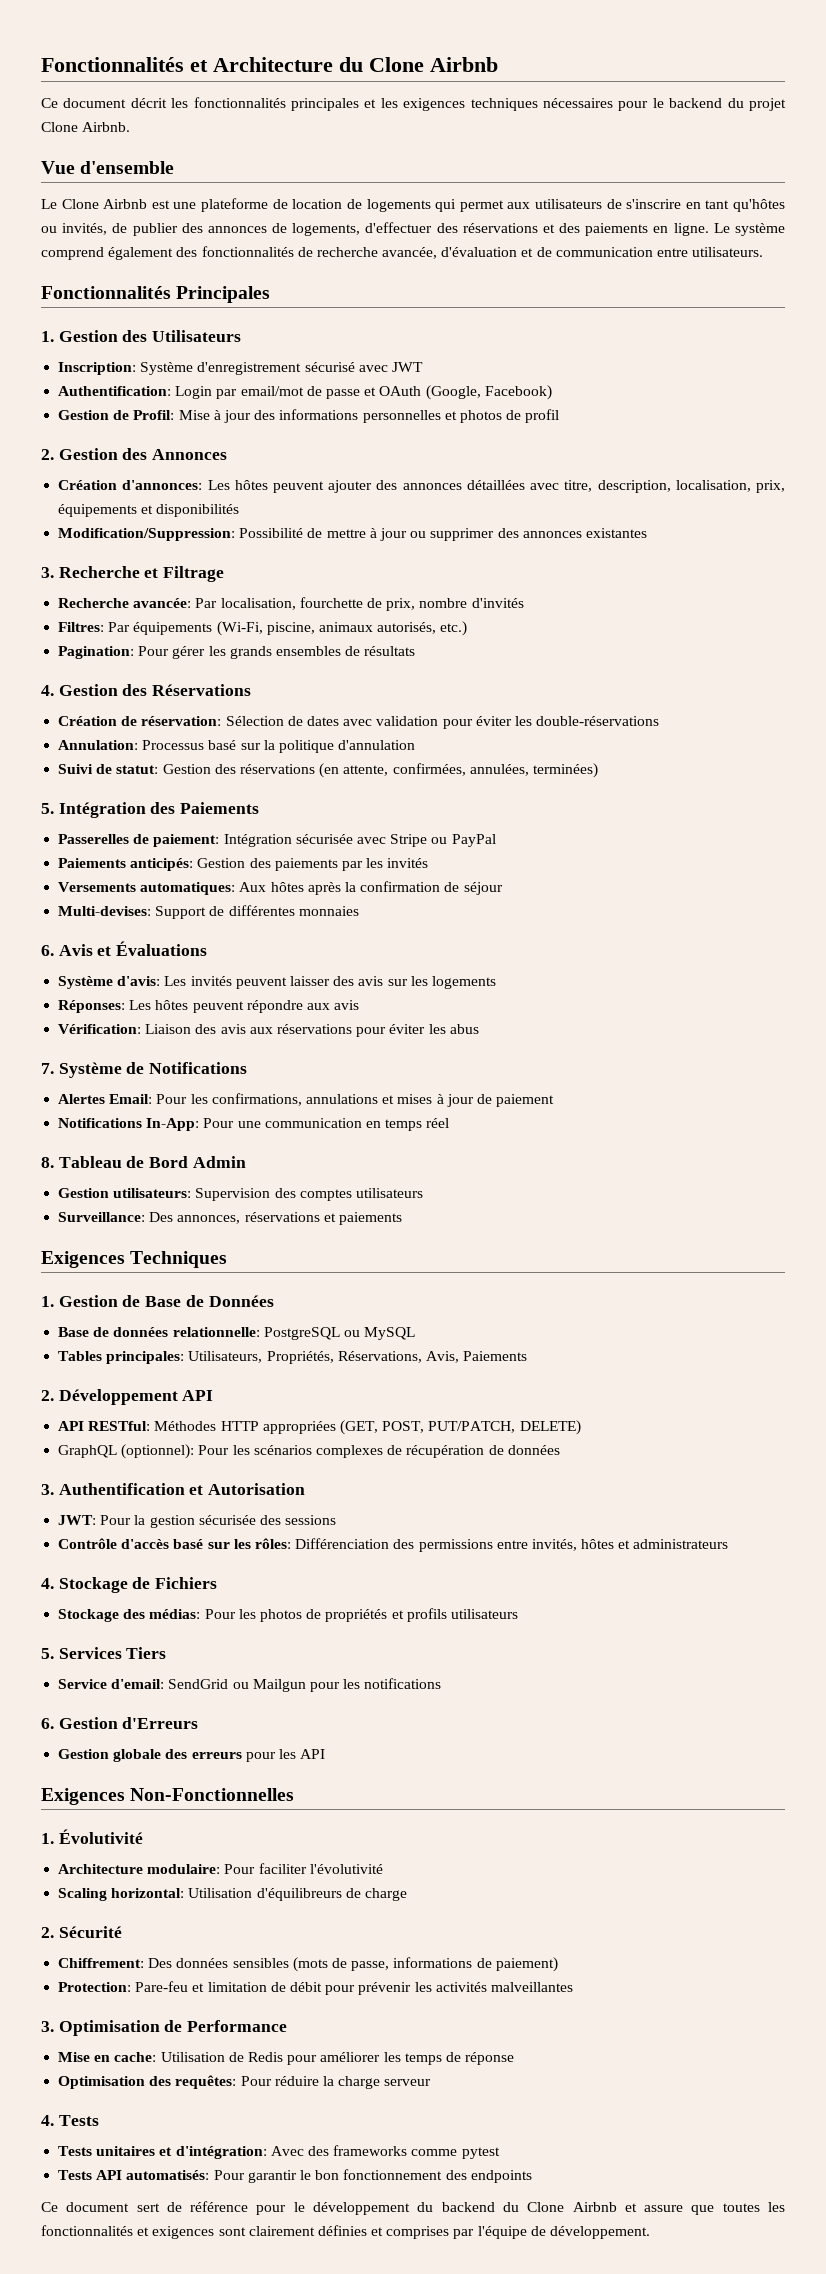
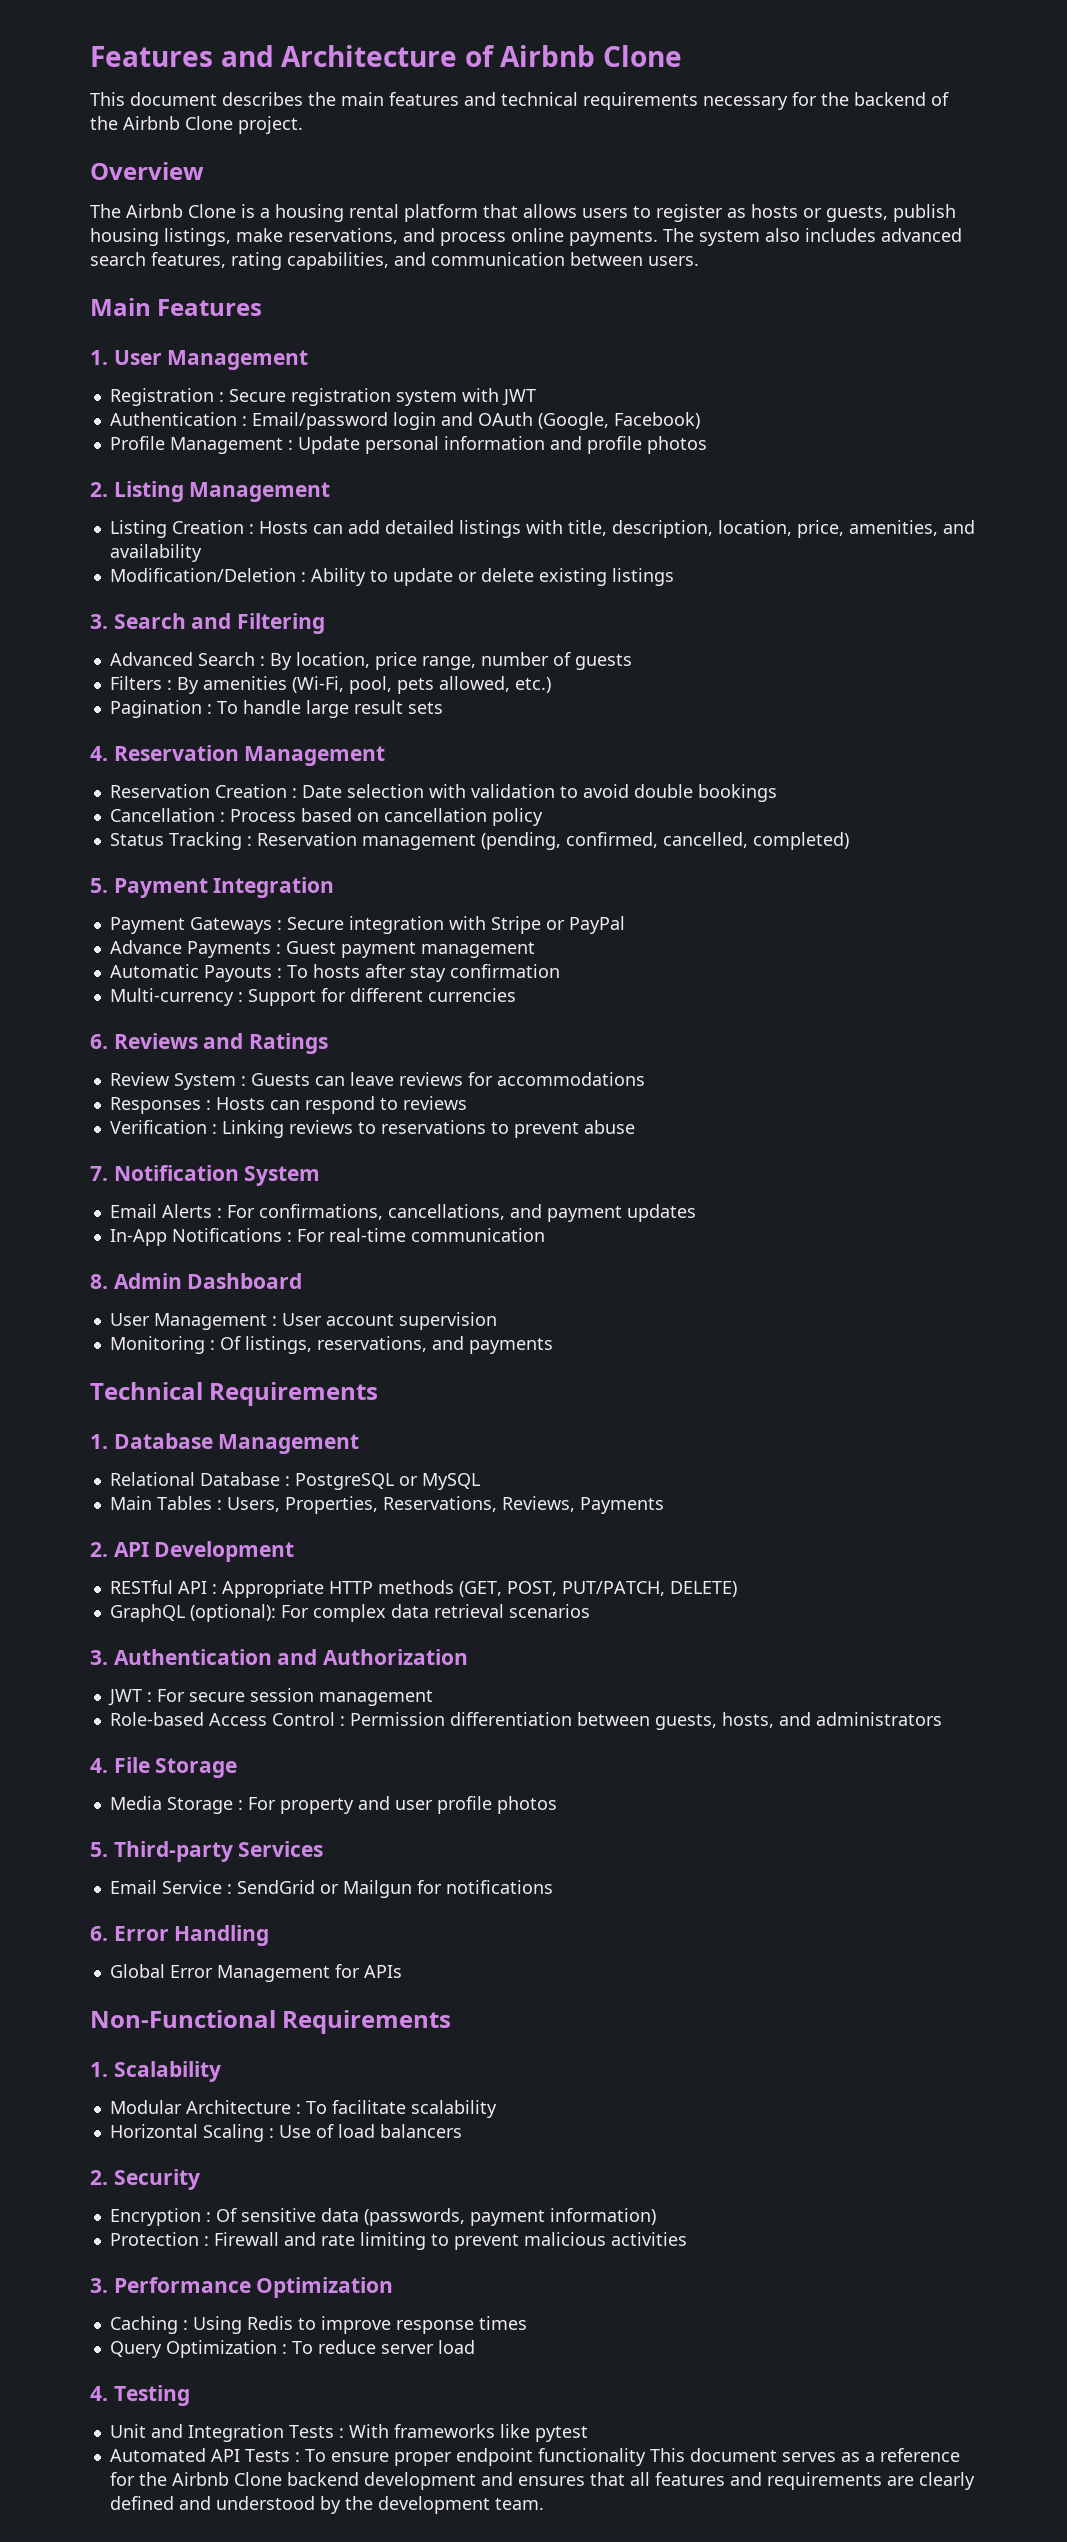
[41,57,498,72] [41,97,786,111] [41,122,131,132] [41,161,175,174] [41,198,785,212] [41,222,785,236] [41,246,764,260] [41,286,271,303] [41,330,242,342] [58,362,423,375] [58,385,552,400] [58,409,560,423] [41,448,228,460] [58,480,785,493] [58,504,240,517] [58,528,647,541] [41,566,225,582] [58,597,524,611] [58,621,468,636] [58,646,416,659] [41,684,252,696] [58,716,660,729] [58,740,416,753] [58,763,598,778] [41,802,260,818] [58,834,496,847] [58,858,429,871] [58,881,503,895] [58,905,359,919] [41,941,208,956] [58,976,496,989] [58,1000,360,1013] [58,1024,479,1037] [41,1062,248,1078] [58,1093,555,1107] [58,1118,450,1131] [41,1156,246,1168] [58,1188,423,1201] [58,1212,402,1225] [41,1251,228,1268] [41,1295,274,1307] [58,1327,416,1340] [58,1351,528,1364] [41,1389,214,1405] [58,1421,336,1434] Fonctionnalités et Architecture du Clone Airbnb // Ce document décrit les fonctionnalités principales et les exigences techniques nécessaires pour le backend du projet Clone Airbnb. // Vue d'ensemble // Le Clone Airbnb est une plateforme de location de logements qui permet aux utilisateurs de s'inscrire en tant qu'hôtes ou invités, de publier des annonces de logements, d'effectuer des réservations et des paiements en ligne. Le système comprend également des fonctionnalités de recherche avancée, d'évaluation et de communication entre utilisateurs. // Fonctionnalités Principales // 1. Gestion des Utilisateurs // Inscription: Système d'enregistrement sécurisé avec JWT // Authentification: Login par email/mot de passe et OAuth (Google, Facebook) // Gestion de Profil: Mise à jour des informations personnelles et photos de profil // 2. Gestion des Annonces // Création d'annonces: Les hôtes peuvent ajouter des annonces détaillées avec titre, description, localisation, prix, équipements et disponibilités // Modification/Suppression: Possibilité de mettre à jour ou supprimer des annonces existantes // 3. Recherche et Filtrage // Recherche avancée: Par localisation, fourchette de prix, nombre d'invités // Filtres: Par équipements (Wi-Fi, piscine, animaux autorisés, etc.) // Pagination: Pour gérer les grands ensembles de résultats // 4. Gestion des Réservations // Création de réservation: Sélection de dates avec validation pour éviter les double-réservations // Annulation: Processus basé sur la politique d'annulation // Suivi de statut: Gestion des réservations (en attente, confirmées, annulées, terminées) // 5. Intégration des Paiements // Passerelles de paiement: Intégration sécurisée avec Stripe ou PayPal // Paiements anticipés: Gestion des paiements par les invités // Versements automatiques: Aux hôtes après la confirmation de séjour // Multi-devises: Support de différentes monnaies // 6. Avis et Évaluations // Système d'avis: Les invités peuvent laisser des avis sur les logements // Réponses: Les hôtes peuvent répondre aux avis // Vérification: Liaison des avis aux réservations pour éviter les abus // 7. Système de Notifications // Alertes Email: Pour les confirmations, annulations et mises à jour de paiement // Notifications In-App: Pour une communication en temps réel // 8. Tableau de Bord Admin // Gestion utilisateurs: Supervision des comptes utilisateurs // Surveillance: Des annonces, réservations et paiements // Exigences Techniques // 1. Gestion de Base de Données // Base de données relationnelle: PostgreSQL ou MySQL // Tables principales: Utilisateurs, Propriétés, Réservations, Avis, Paiements // 2. Développement API // API RESTful: Méthodes HTTP appropriées -> [90,45,682,67] [90,92,949,110] [90,116,303,134] [90,162,204,180] [90,204,956,222] [90,228,962,246] [90,252,699,270] [90,298,263,316] [90,350,309,370] [109,388,536,406] [109,412,700,430] [109,436,707,454] [90,481,331,502] [109,520,975,538] [109,544,202,562] [109,568,674,586] [90,613,326,634] [109,652,632,670] [109,676,551,694] [109,700,443,718] [90,745,386,766] [109,784,777,802] [109,808,543,826] [109,832,849,850] [90,877,335,898] [109,916,625,934] [109,940,535,958] [109,964,560,982] [109,988,516,1006] [90,1033,329,1054] [109,1072,645,1090] [109,1096,467,1114] [109,1120,635,1138] [90,1165,321,1186] [109,1204,696,1222] [109,1228,545,1246] [90,1273,303,1289] [109,1312,497,1330] [109,1336,553,1354] [90,1382,379,1406] [90,1433,360,1454] [109,1472,480,1490] [109,1496,664,1514] [90,1541,295,1562] [109,1580,454,1598] Features and Architecture of Airbnb Clone // This document describes the main features and technical requirements necessary for the backend of the Airbnb Clone project. // Overview // The Airbnb Clone is a housing rental platform that allows users to register as hosts or guests, publish housing listings, make reservations, and process online payments. The system also includes advanced search features, rating capabilities, and communication between users. // Main Features // 1. User Management // Registration : Secure registration system with JWT // Authentication : Email/password login and OAuth (Google, Facebook) // Profile Management : Update personal information and profile photos // 2. Listing Management // Listing Creation : Hosts can add detailed listings with title, description, location, price, amenities, and availability // Modification/Deletion : Ability to update or delete existing listings // 3. Search and Filtering // Advanced Search : By location, price range, number of guests // Filters : By amenities (Wi-Fi, pool, pets allowed, etc.) // Pagination : To handle large result sets // 4. Reservation Management // Reservation Creation : Date selection with validation to avoid double bookings // Cancellation : Process based on cancellation policy // Status Tracking : Reservation management (pending, confirmed, cancelled, completed) // 5. Payment Integration // Payment Gateways : Secure integration with Stripe or PayPal // Advance Payments : Guest payment management // Automatic Payouts : To hosts after stay confirmation // Multi-currency : Support for different currencies // 6. Reviews and Ratings // Review System : Guests can leave reviews for accommodations // Responses : Hosts can respond to reviews // Verification : Linking reviews to reservations to prevent abuse // 7. Notification System // Email Alerts : For confirmations, cancellations, and payment updates // In-App Notifications : For real-time communication // 8. Admin Dashboard // User Management : User account supervision // Monitoring : Of listings, reservations, and payments // Technical Requirements // 1. Database Management // Relational Database : PostgreSQL or MySQL // Main Tables : Users, Properties, Reservations, Reviews, Payments // 2. API Development // RESTful API : Appropriate HTTP methods
[121,1444,560,1459] [41,1483,306,1495] [58,1515,337,1528] [58,1538,729,1552] [41,1577,218,1593] [58,1608,518,1622] [41,1648,54,1659] (optionnel): Pour les scénarios complexes de récupération de données // 3. Authentification et Autorisation // JWT: Pour la gestion sécurisée des sessions // Contrôle d'accès basé sur les rôles: Différenciation des permissions entre invités, hôtes et administrateurs // 4. Stockage de Fichiers // Stockage des médias: Pour les photos de propriétés et profils utilisateurs // 5. -> [189,1604,590,1622] [90,1649,469,1665] [107,1688,433,1706] [109,1712,942,1730] [90,1757,238,1778] [109,1796,557,1814] [90,1841,233,1862] (optional): For complex data retrieval scenarios // 3. Authentication and Authorization // JWT : For secure session management // Role-based Access Control : Permission differentiation between guests, hosts, and administrators // 4. File Storage // Media Storage : For property and user profile photos // 5. Third-party
[126,1647,167,1659] [58,1678,442,1692] [41,1717,199,1729] [58,1749,326,1762] [41,1788,295,1805] [41,1829,143,1844] [58,1863,383,1874] [58,1888,407,1901] [41,1926,122,1938] [58,1957,558,1972] [58,1981,573,1995] [41,2020,183,2036] Tiers // Service d'email: SendGrid ou Mailgun pour les notifications // 6. Gestion d'Erreurs // Gestion globale des erreurs pour les API // Exigences Non-Fonctionnelles // 1. Évolutivité // Architecture modulaire: Pour faciliter l'évolutivité // Scaling horizontal: Utilisation d'équilibreurs de charge // 2. Sécurité // Chiffrement: Des données sensibles (mots de passe, informations de paiement) // Protection: Pare-feu et limitation de débit pour prévenir les activités malveillantes // 3. Optimisation de -> [109,1880,553,1898] [90,1925,270,1946] [109,1964,402,1982] [90,2010,452,2034] [90,2061,221,2082] [109,2100,497,2118] [109,2124,462,2142] [90,2169,200,2190] [109,2208,656,2226] [109,2232,687,2250] [90,2278,108,2293] // Email Service : SendGrid or Mailgun for notifications // 6. Error Handling // Global Error Management for APIs // Non-Functional Requirements // 1. Scalability // Modular Architecture : To facilitate scalability // Horizontal Scaling : Use of load balancers // 2. Security // Encryption : Of sensitive data (passwords, payment information) // Protection : Firewall and rate limiting to prevent malicious activities // 3.
[58,2052,515,2065] [58,2075,432,2089] [41,2115,99,2126] [58,2145,500,2159] [58,2169,532,2183] [41,2201,785,2215] [41,2225,651,2239] // Mise en cache: Utilisation de Redis pour améliorer les temps de réponse // Optimisation des requêtes: Pour réduire la charge serveur // 4. Tests // Tests unitaires et d'intégration: Avec des frameworks comme pytest // Tests API automatisés: Pour garantir le bon fonctionnement des endpoints // Ce document sert de référence pour le développement du backend du Clone Airbnb et assure que toutes les fonctionnalités et exigences sont clairement définies et comprises par l'équipe de développement. -> [256,2277,394,2298] [109,2316,527,2334] [109,2340,475,2358] [90,2385,190,2406] [109,2424,588,2442] [109,2448,960,2466] [109,2472,975,2490] [109,2496,544,2514] Optimization // Caching : Using Redis to improve response times // Query Optimization : To reduce server load // 4. Testing // Unit and Integration Tests : With frameworks like pytest // Automated API Tests : To ensure proper endpoint functionality This document serves as a reference for the Airbnb Clone backend development and ensures that all features and requirements are clearly defined and understood by the development team.

